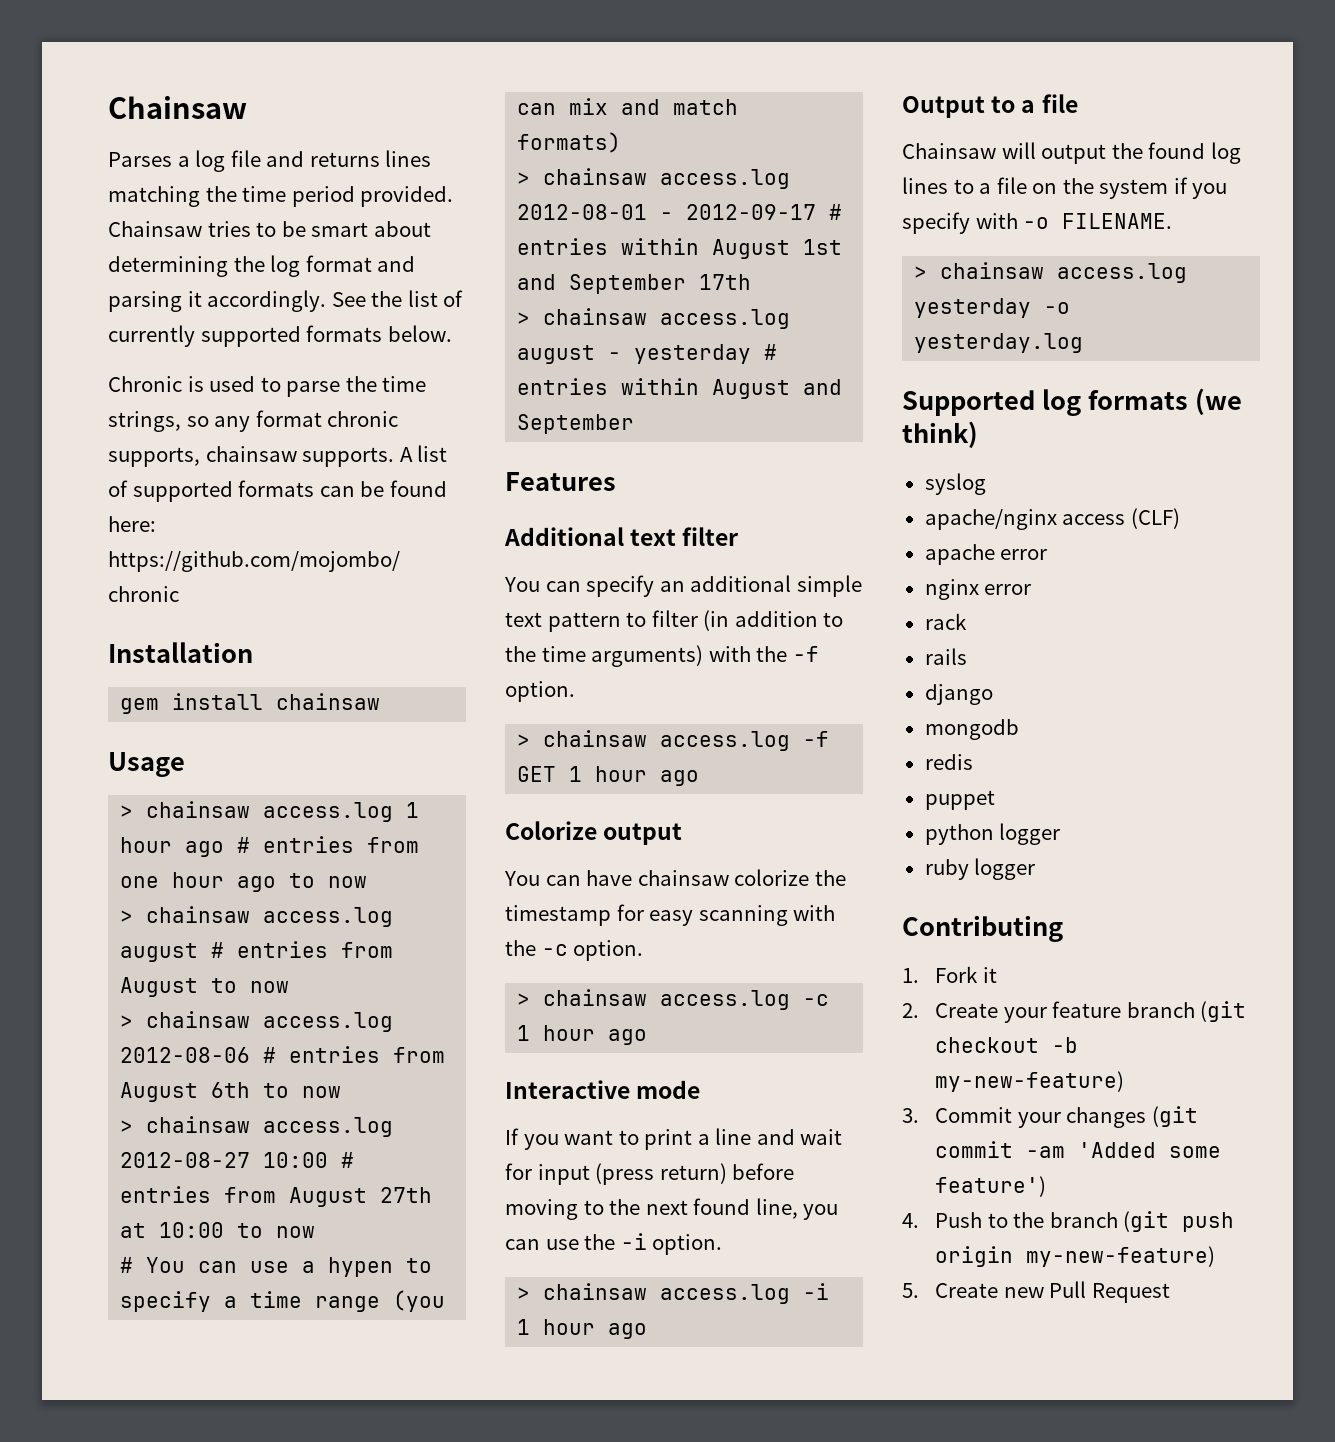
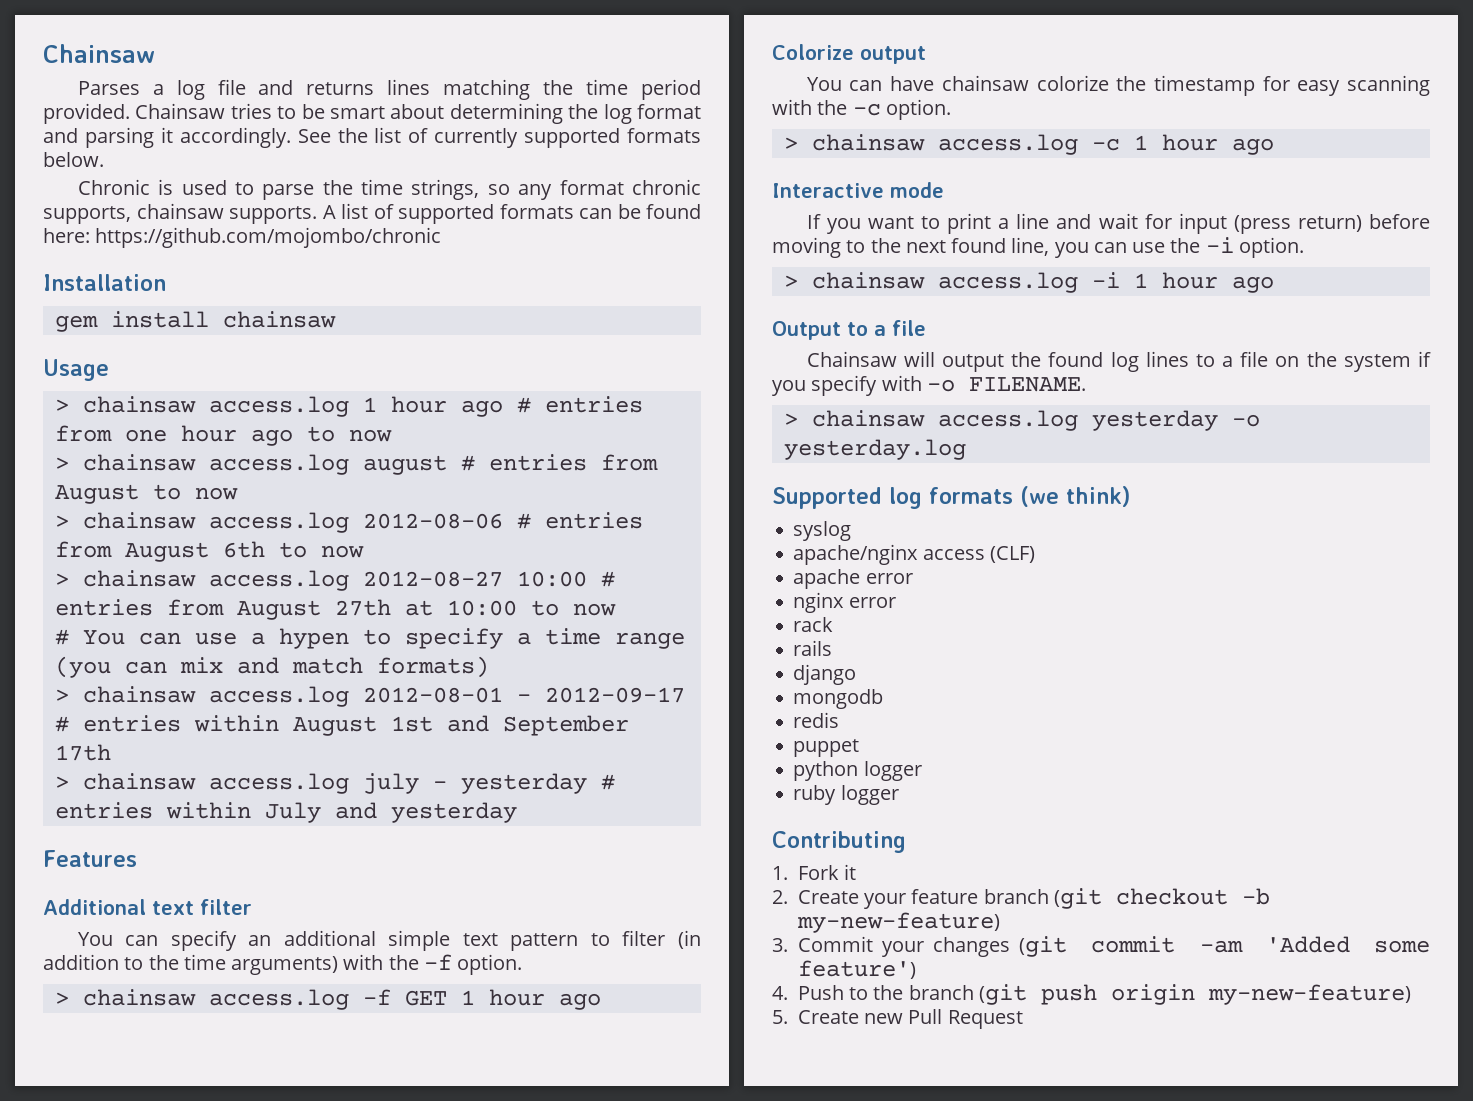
[517,345,596,364] august -> [362,773,419,794] july
[712,379,843,399] [517,414,635,434] August and September -> [264,802,517,823] July and yesterday

